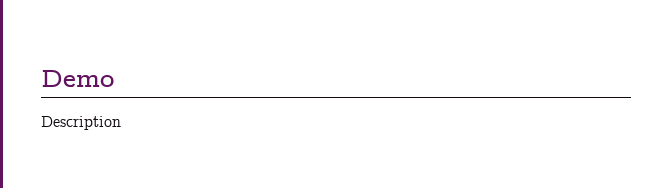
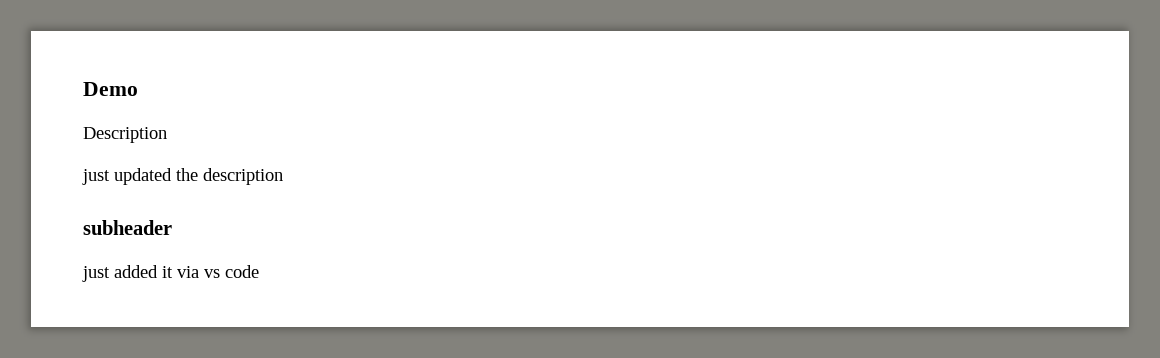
(121, 123) none -> [82,168,283,185] [83,220,172,235] [82,265,259,282] // just updated the description // subheader // just added it via vs code

